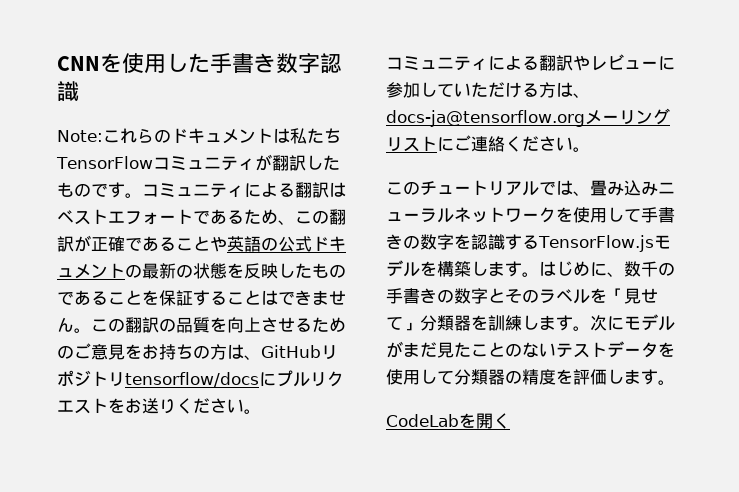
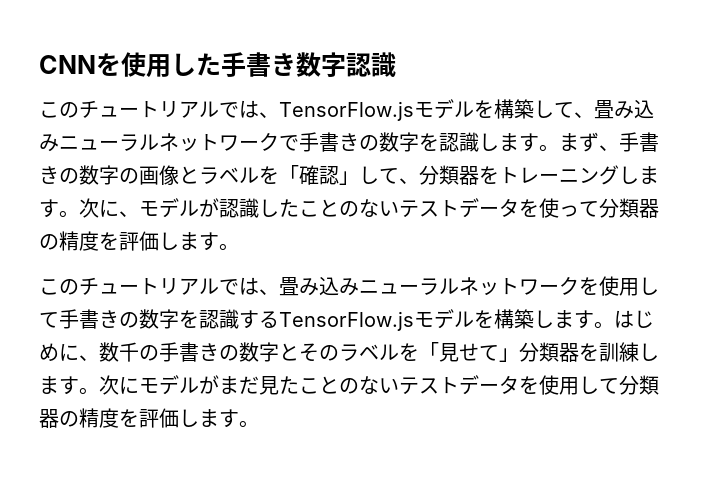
[57,128,341,144] [56,154,340,171] [57,182,346,198] [57,209,346,225] [57,235,346,252] [57,263,346,279] [57,290,346,306] [57,317,346,333] [57,343,338,360] [57,370,344,387] [57,398,261,414] [386,54,675,71] [386,82,590,98] [386,108,670,127] [386,135,573,152] Note:これらのドキュメントは私たちTensorFlowコミュニティが翻訳したものです。コミュニティによる翻訳はベストエフォートであるため、この翻訳が正確であることや英語の公式ドキュメントの最新の状態を反映したものであることを保証することはできません。この翻訳の品質を向上させるためのご意見をお持ちの方は、GitHubリポジトリtensorflow/docsにプルリクエストをお送りください。 // コミュニティによる翻訳やレビューに参加していただける方は、docs-ja@tensorflow.orgメーリングリストにご連絡ください -> [39,99,654,121] [39,132,659,152] [39,165,659,185] [39,198,659,218] [39,231,219,251] このチュートリアルでは、TensorFlow.jsモデルを構築して、畳み込みニューラルネットワークで手書きの数字を認識します。まず、手書きの数字の画像とラベルを「確認」して、分類器をトレーニングします。次に、モデルが認識したことのないテストデータを使って分類器の精度を評価します
[386,413,510,429] // CodeLabを開く -> (259, 424) none

